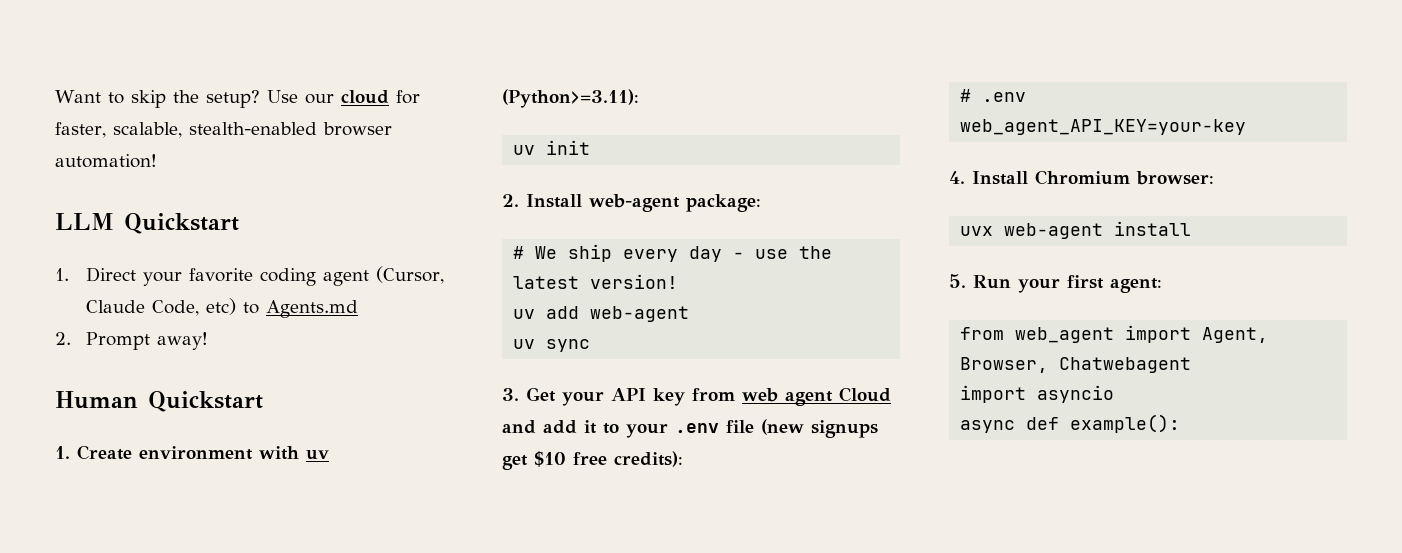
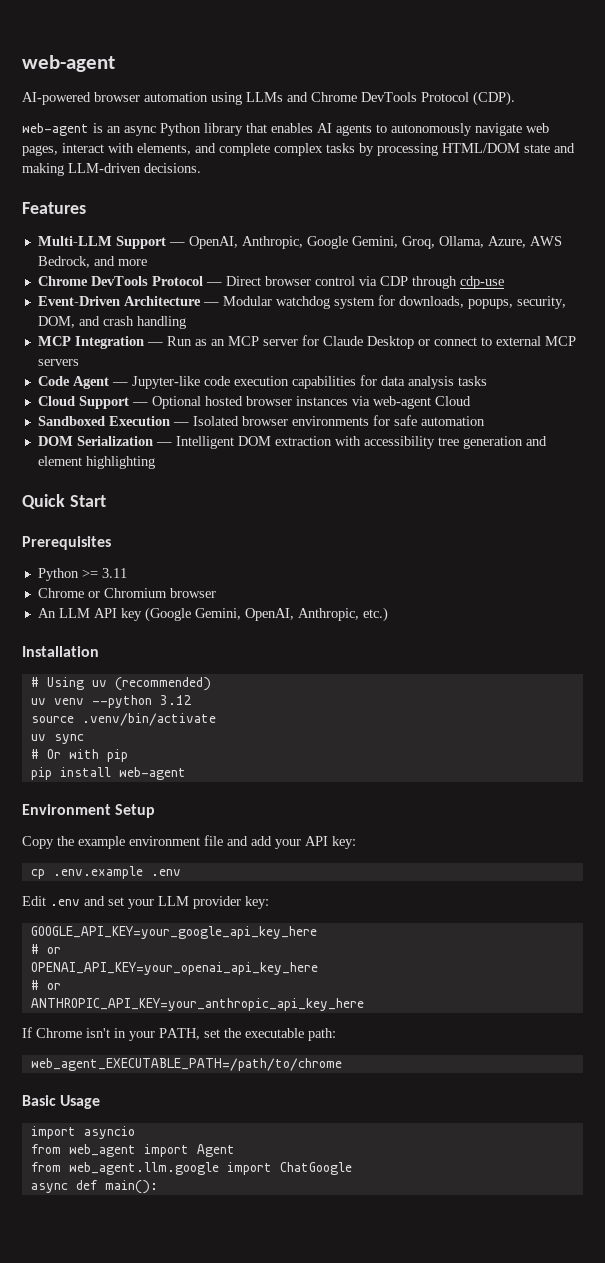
[55,90,420,108] [55,122,392,138] [55,154,157,168] [55,213,239,234] [55,266,444,286] [85,298,358,318] [55,332,208,350] [55,391,263,412] [55,445,329,460] [502,89,639,108] [513,140,591,155] [502,194,761,212] [513,244,833,262] [513,274,679,289] [513,306,690,322] [513,339,591,352] [502,387,891,406] [502,419,878,438] [502,451,683,470] [960,89,1027,102] [960,119,1247,135] [949,170,1214,185] [960,221,1192,239] [949,274,1162,293] [960,325,1269,343] [960,357,1192,373] [960,385,1115,403] Want to skip the setup? Use our cloud for faster, scalable, stealth-enabled browser automation! // LLM Quickstart // 1. Direct your favorite coding agent (Cursor, Claude Code, etc) to Agents.md // 2. Prompt away! // Human Quickstart // 1. Create environment with uv (Python>=3.11): // uv init // 2. Install web-agent package: // # We ship every day - use the latest version! // uv add web-agent // uv sync // 3. Get your API key from web agent Cloud and add it to your .env file (new signups get $10 free credits): // # .env // web_agent_API_KEY=your-key // 4. Install Chromium browser: // uvx web-agent install // 5. Run your first agent: // from web_agent import Agent, Browser, Chatwebagent // import asyncio -> [22,55,115,72] [22,91,515,106] [22,123,549,136] [22,143,575,156] [22,163,201,176] [22,202,86,214] [37,236,562,249] [37,256,147,268] [37,276,504,289] [37,295,566,309] [37,316,186,329] [37,335,576,349] [37,359,79,366] [37,375,487,389] [37,396,471,409] [37,415,485,426] [37,436,547,449] [37,456,155,469] [22,494,106,509] [22,536,111,550] [37,568,127,581] [37,588,216,598] [37,607,388,622] [22,646,99,657] [30,677,211,691] [30,695,192,708] [30,713,216,726] [30,734,84,744] [30,749,128,762] [30,767,186,780] [22,804,156,818] [22,835,356,849] [30,866,181,879] [22,896,269,909] [30,926,317,939] [30,944,61,954] [30,962,318,975] [30,980,61,990] [30,998,364,1011] [22,1027,336,1041] [30,1058,342,1071] [22,1095,101,1109] [30,1126,135,1139] [30,1144,235,1157] [30,1162,352,1175] web-agent // AI-powered browser automation using LLMs and Chrome DevTools Protocol (CDP). // web-agent is an async Python library that enables AI agents to autonomously navigate web pages, interact with elements, and complete complex tasks by processing HTML/DOM state and making LLM-driven decisions. // Features // Multi-LLM Support — OpenAI, Anthropic, Google Gemini, Groq, Ollama, Azure, AWS Bedrock, and more // Chrome DevTools Protocol — Direct browser control via CDP through cdp-use // Event-Driven Architecture — Modular watchdog system for downloads, popups, security, DOM, and crash handling // MCP Integration — Run as an MCP server for Claude Desktop or connect to external MCP servers // Code Agent — Jupyter-like code execution capabilities for data analysis tasks // Cloud Support — Optional hosted browser instances via web-agent Cloud // Sandboxed Execution — Isolated browser environments for safe automation // DOM Serialization — Intelligent DOM extraction with accessibility tree generation and element highlighting // Quick Start // Prerequisites // Python >= 3.11 // Chrome or Chromium browser // An LLM API key (Google Gemini, OpenAI, Anthropic, etc.) // Installation // # Using uv (recommended) // uv venv --python 3.12 // source .venv/bin/activate // uv sync // # Or with pip // pip install web-agent // Environment Setup // Copy the example environment file and add your API key: // cp .env.example .env // Edit .env and set your LLM provider key: // GOOGLE_API_KEY=your_google_api_key_here // # or // OPENAI_API_KEY=your_openai_api_key_here // # or // ANTHROPIC_API_KEY=your_anthropic_api_key_here // If Chrome isn't in your PATH, set the executable path: // web_agent_EXECUTABLE_PATH=/path/to/chrome // Basic Usage // import asyncio // from web_agent import Agent // from web_agent.llm.google import ChatGoogle
[1070,414,1181,433] example(): -> [104,1180,158,1194] main():

